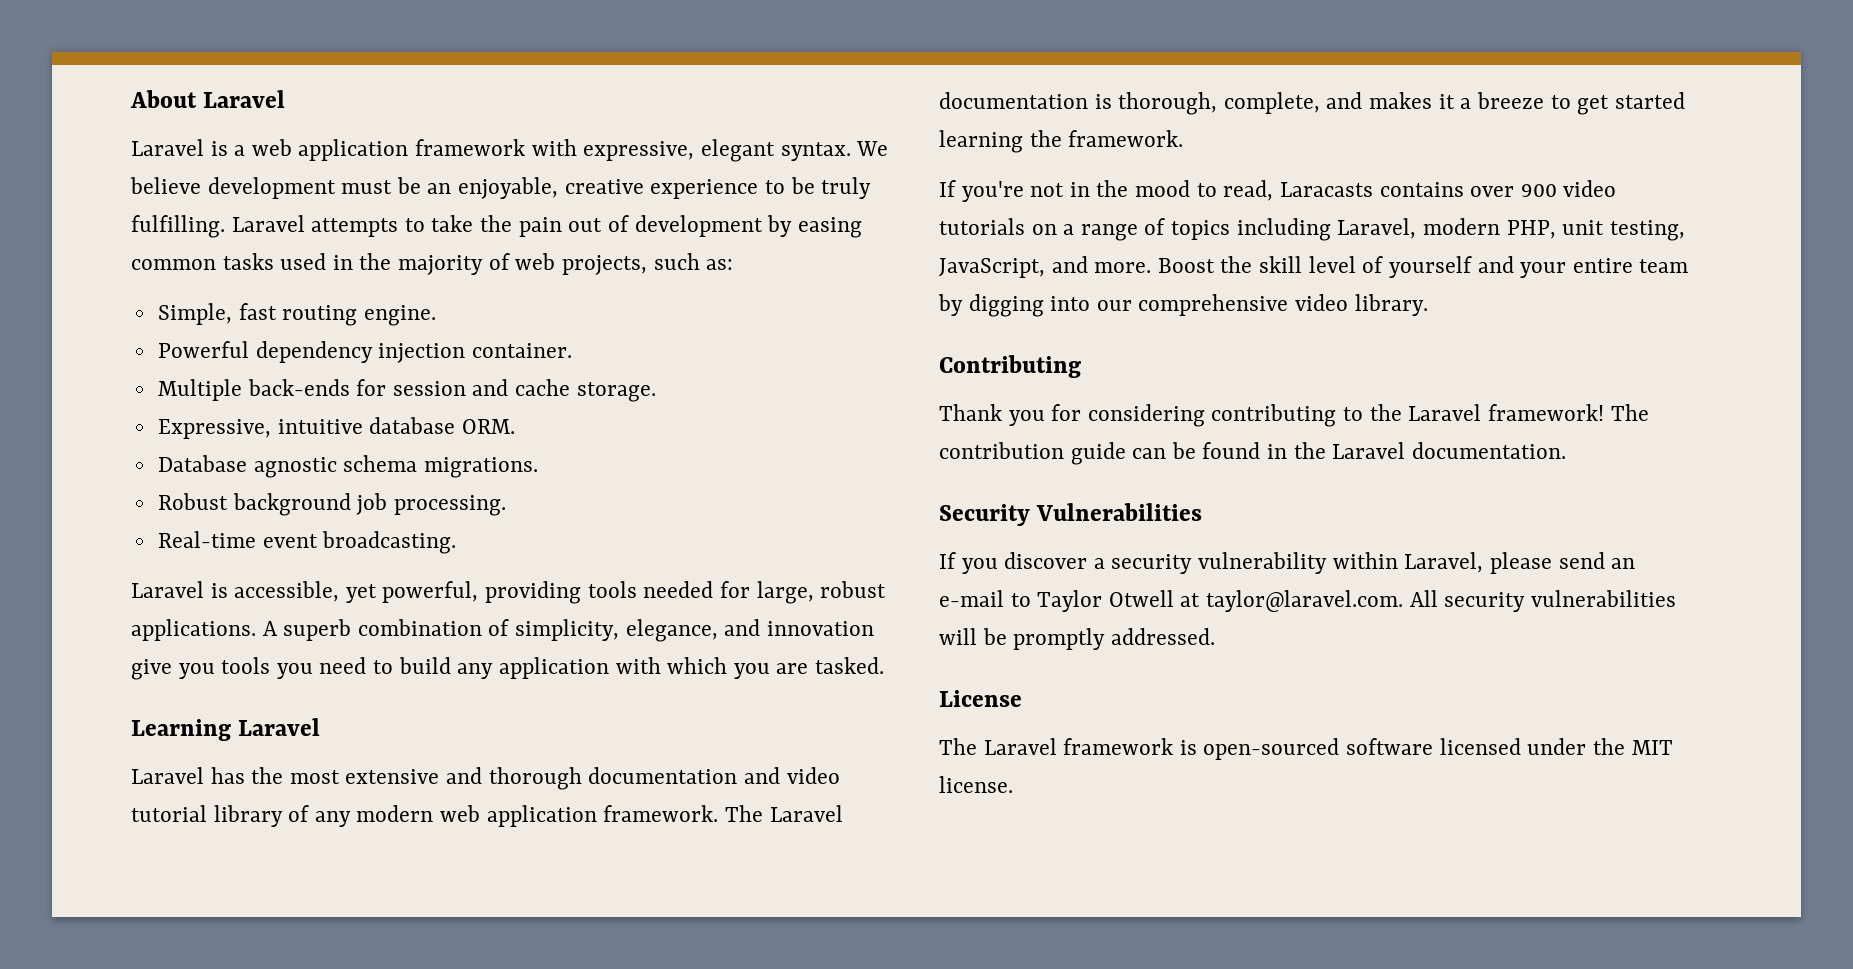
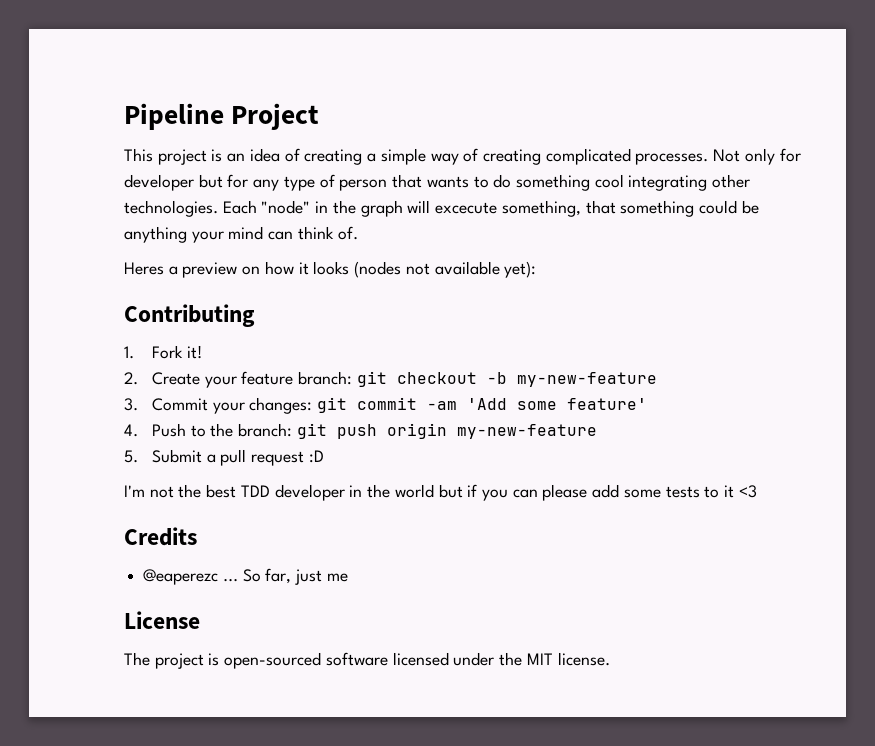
[130,90,286,108] [131,139,889,162] [130,177,872,199] [131,215,862,238] [131,253,734,275] [157,303,436,326] [157,341,572,363] [157,379,656,402] [157,417,515,439] [157,455,538,478] [157,493,506,516] [157,531,457,554] [131,581,887,604] [131,619,874,642] [131,657,884,680] [131,718,321,741] [131,767,840,790] [131,805,843,827] [939,92,1685,115] [939,130,1184,153] [939,180,1617,202] [939,218,1685,241] [939,256,1689,278] [938,294,1428,317] [939,355,1081,378] [939,404,1649,427] [939,442,1566,465] [939,503,1203,526] [939,552,1636,574] [939,590,1676,612] [939,628,1215,650] About Laravel // Laravel is a web application framework with expressive, elegant syntax. We believe development must be an enjoyable, creative experience to be truly fulfilling. Laravel attempts to take the pain out of development by easing common tasks used in the majority of web projects, such as: // Simple, fast routing engine. // Powerful dependency injection container. // Multiple back-ends for session and cache storage. // Expressive, intuitive database ORM. // Database agnostic schema migrations. // Robust background job processing. // Real-time event broadcasting. // Laravel is accessible, yet powerful, providing tools needed for large, robust applications. A superb combination of simplicity, elegance, and innovation give you tools you need to build any application with which you are tasked. // Learning Laravel // Laravel has the most extensive and thorough documentation and video tutorial library of any modern web application framework. The Laravel documentation is thorough, complete, and makes it a breeze to get started learning the framework. // If you're not in the mood to read, Laracasts contains over 900 video tutorials on a range of topics including Laravel, modern PHP, unit testing, JavaScript, and more. Boost the skill level of yourself and your entire team by digging into our comprehensive video library. // Contributing // Thank you for considering contributing to the Laravel framework! The contribution guide can be found in the Laravel documentation. // Security Vulnerabilities // If you discover a security vulnerability within Laravel, please send an e-mail to Taylor Otwell at taylor@laravel.com. All security vulnerabilities will be promptly addressed. -> [124,103,320,130] [124,148,801,165] [124,174,751,191] [124,200,759,217] [124,226,358,243] [124,261,537,278] [124,304,255,327] [124,345,202,359] [124,371,657,388] [124,397,648,414] [124,423,597,439] [124,449,324,466] [124,484,757,501] [124,527,197,546] [143,568,348,585] Pipeline Project // This project is an idea of creating a simple way of creating complicated processes. Not only for developer but for any type of person that wants to do something cool integrating other technologies. Each "node" in the graph will excecute something, that something could be anything your mind can think of. // Heres a preview on how it looks (nodes not available yet): // Contributing // 1. Fork it! // 2. Create your feature branch: git checkout -b my-new-feature // 3. Commit your changes: git commit -am 'Add some feature' // 4. Push to the branch: git push origin my-new-feature // 5. Submit a pull request :D // I'm not the best TDD developer in the world but if you can please add some tests to it <3 // Credits // @eaperezc ... So far, just me
[983,738,1174,755] Laravel framework -> [154,653,204,669] project

